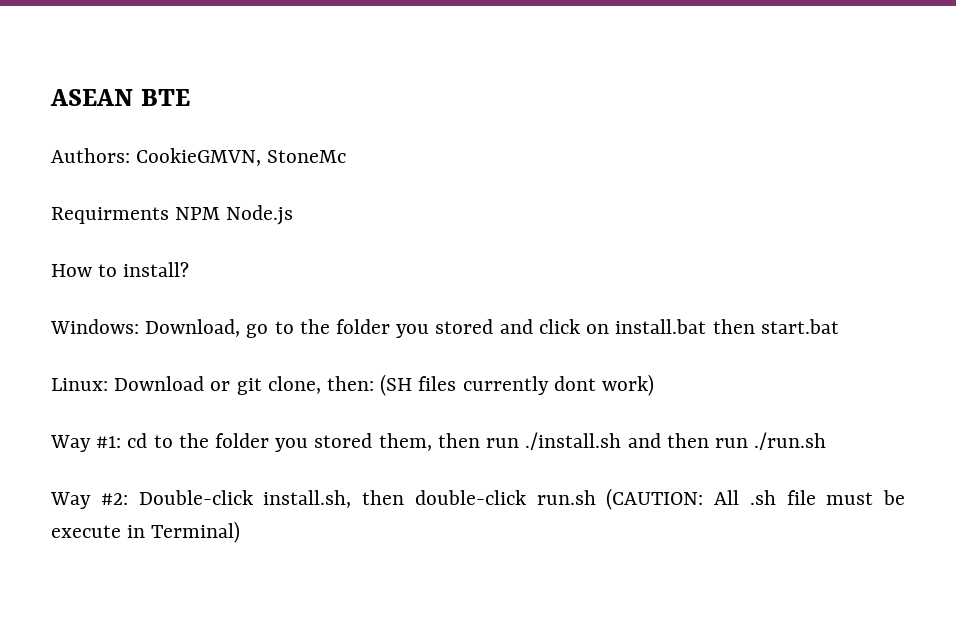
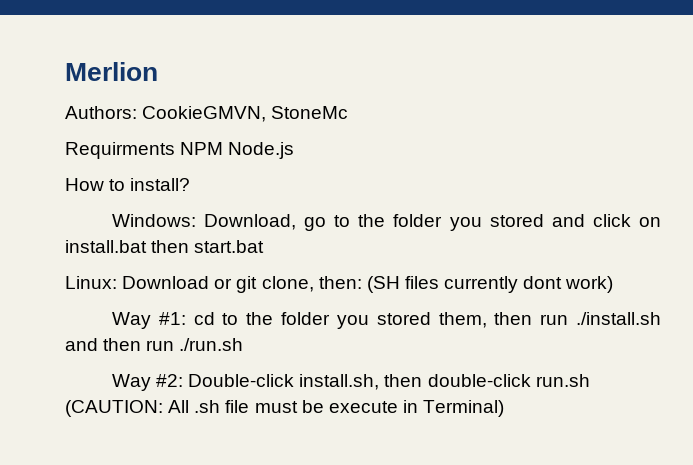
[50,89,190,106] ASEAN BTE -> [65,62,158,81] Merlion

